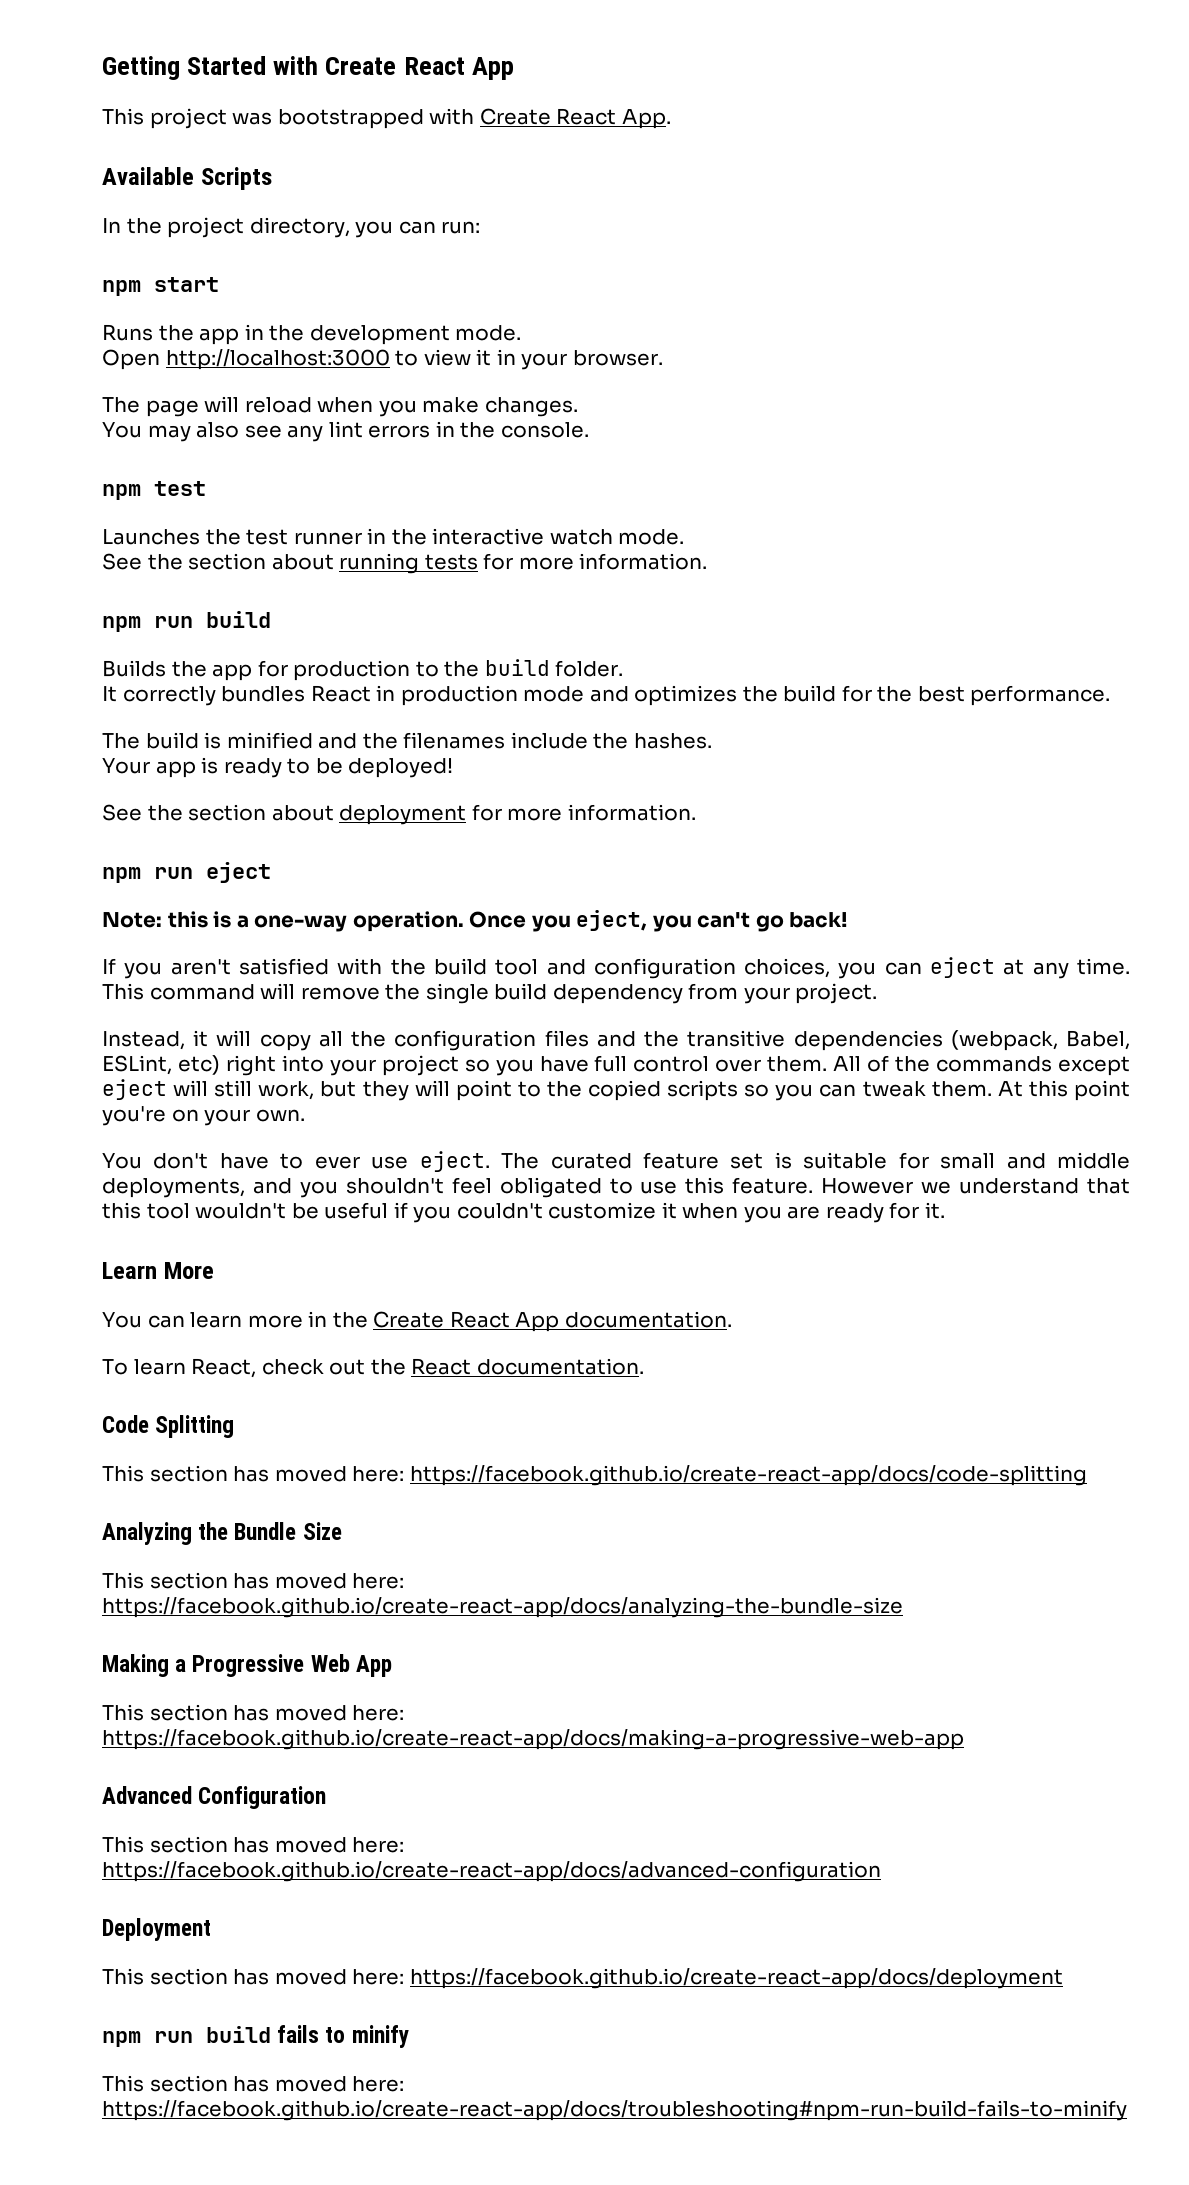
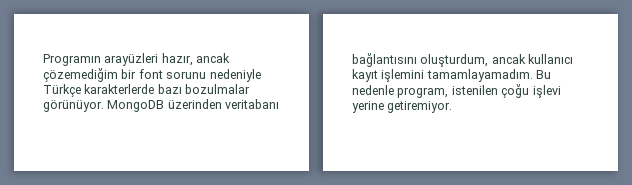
[102,56,514,80] [102,108,671,129] [102,167,272,190] [102,217,481,238] [102,277,219,296] [102,324,522,345] [102,349,663,370] [102,396,578,417] [102,421,589,442] [102,481,206,500] [102,528,685,545] [102,553,708,574] [102,611,271,632] [102,659,624,681] [102,685,1111,706] [102,732,712,749] [102,757,454,778] [102,804,696,825] [102,862,271,883] [102,910,849,932] [102,957,1130,979] [102,983,878,1004] [102,1030,1131,1051] [102,1055,1131,1076] [102,1079,1130,1101] [102,1106,305,1126] [102,1151,1130,1172] [102,1177,1130,1198] [102,1202,946,1223] [102,1262,214,1279] [102,1311,732,1332] [102,1358,644,1378] [102,1415,235,1438] [102,1465,1087,1486] [102,1522,342,1545] [102,1572,405,1589] [102,1597,903,1618] [102,1654,392,1677] [102,1704,405,1721] [102,1729,964,1750] [102,1786,327,1809] [102,1836,405,1853] [102,1861,881,1882] [102,1918,211,1941] [102,1968,1063,1989] [102,2025,409,2048] [102,2075,405,2092] [102,2100,1127,2121] Getting Started with Create React App // This project was bootstrapped with Create React App. // Available Scripts // In the project directory, you can run: // npm start // Runs the app in the development mode. // Open http://localhost:3000 to view it in your browser. // The page will reload when you make changes. // You may also see any lint errors in the console. // npm test // Launches the test runner in the interactive watch mode. // See the section about running tests for more information. // npm run build // Builds the app for production to the build folder. // It correctly bundles React in production mode and optimizes the build for the best performance. // The build is minified and the filenames include the hashes. // Your app is ready to be deployed! // See the section about deployment for more information. // npm run eject // Note: this is a one-way operation. Once you eject, you can't go back! // If you aren't satisfied with the build tool and configuration choices, you can eject at any time. This command will remove the single build dependency from your project. // Instead, it will copy all the configuration files and the transitive dependencies (webpack, Babel, ESLint, etc) right into your project so you have full control over them. All of the commands except eject will still work, but they will point to the copied scripts so you can tweak them. At this point you're on your own. // You don't have to ever use eject. The curated feature set is suitable for small and middle deployments, and you shouldn't feel obligated to use this feature. However we understand that this tool wouldn't be useful if you couldn't customize it when you are ready for it. // Learn More // You can learn more in the Create React App documentation. // To learn React, check out the React documentation. // Code Splitting // This section has moved here: https://facebook.github.io/create-react-app/docs/code-splitting // Analyzing the Bundle Size // This section has moved here: https://facebook.github.io/create-react-app/docs/analyzing-the-bundle-size // Making a Progressive Web App // This section has moved here: https://facebook.github.io/create-react-app/docs/making-a-progressive-web-app // Advanced Configuration // This section has moved here: https://facebook.github.io/create-react-app/docs/advanced-configuration // Deployment // This section has moved here: https://facebook.github.io/create-react-app/docs/deployment // npm run build fails to minify // This section has moved here: https://facebook.github.io/create-react-app/docs/troubleshooting#npm-run-build-fails-to-minify -> [43,53,231,66] [43,68,261,82] [43,84,251,97] [43,99,280,112] [352,53,574,67] [352,69,552,82] [352,84,561,98] [352,101,453,113] Programın arayüzleri hazır, ancak çözemediğim bir font sorunu nedeniyle Türkçe karakterlerde bazı bozulmalar görünüyor. MongoDB üzerinden veritabanı bağlantısını oluşturdum, ancak kullanıcı kayıt işlemini tamamlayamadım. Bu nedenle program, istenilen çoğu işlevi yerine getiremiyor.

